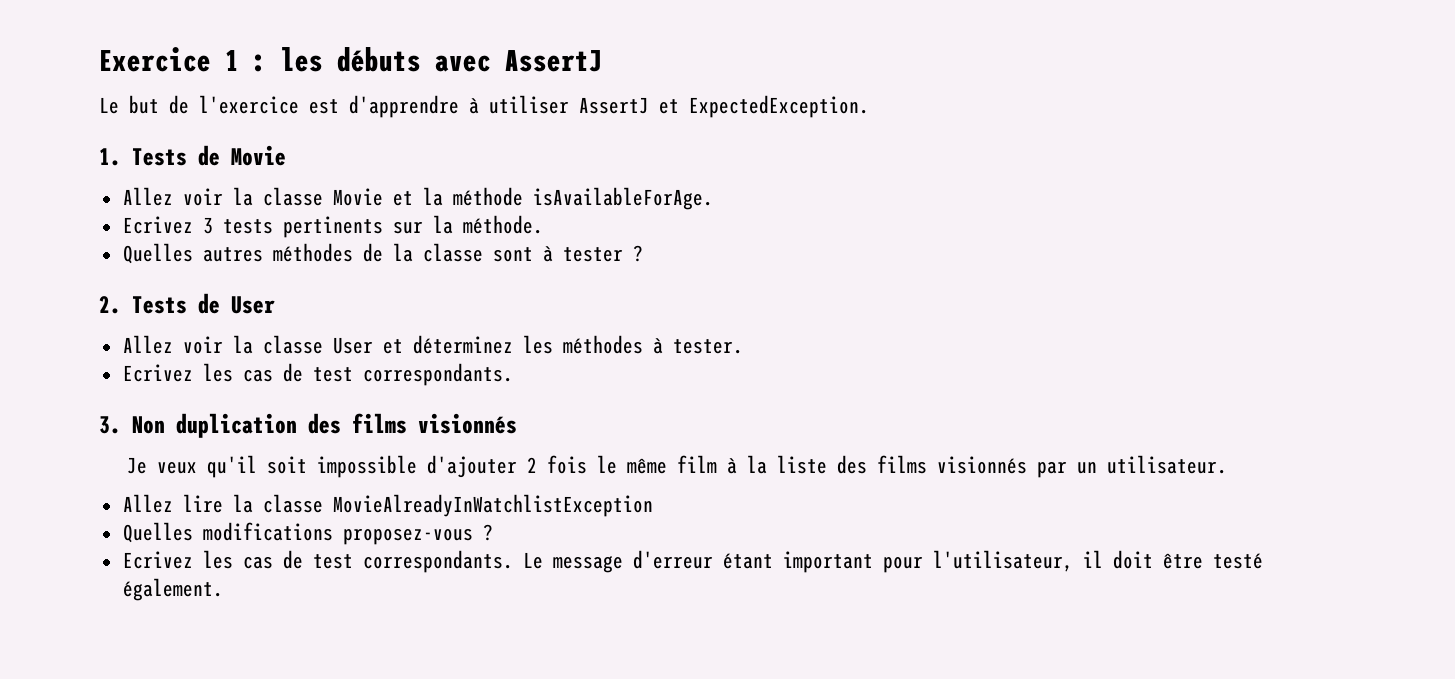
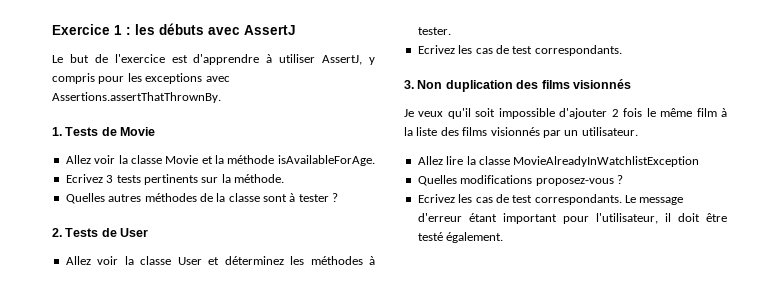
[579,95,869,118] AssertJ et ExpectedException. -> [322,55,375,65] [52,73,230,84] [52,92,221,103] AssertJ, y compris pour les exceptions avec Assertions.assertThatThrownBy.

